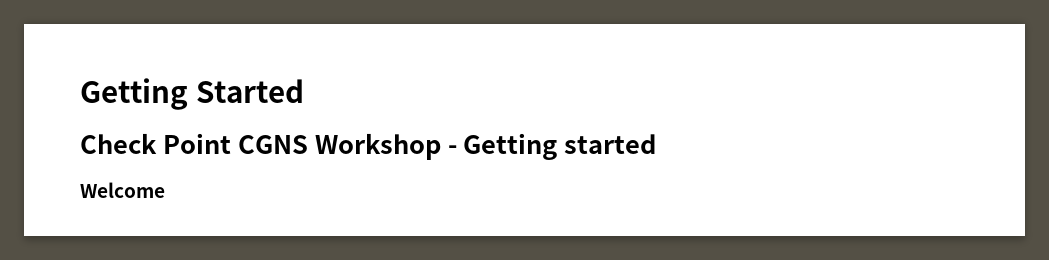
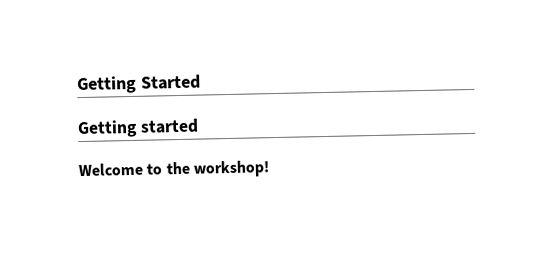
[80,133,457,160] Check Point CGNS Workshop - -> (201, 82) none
(165, 190) none -> [146,160,270,178] to the workshop!

